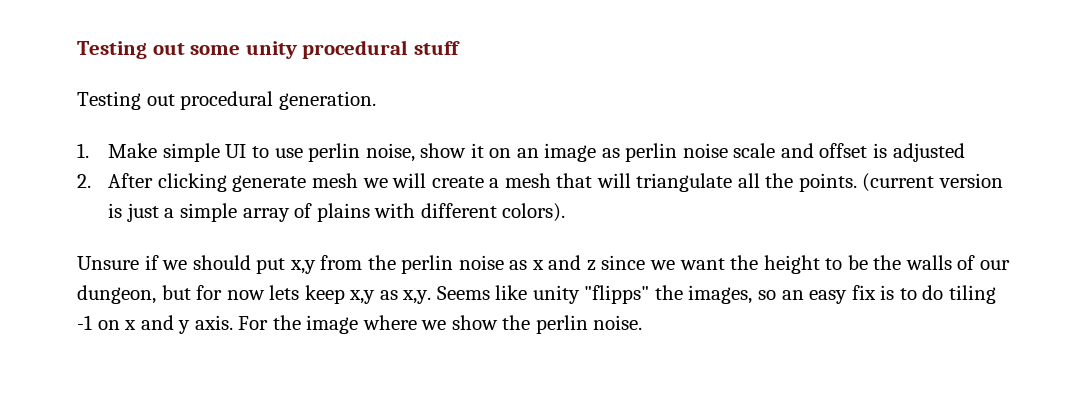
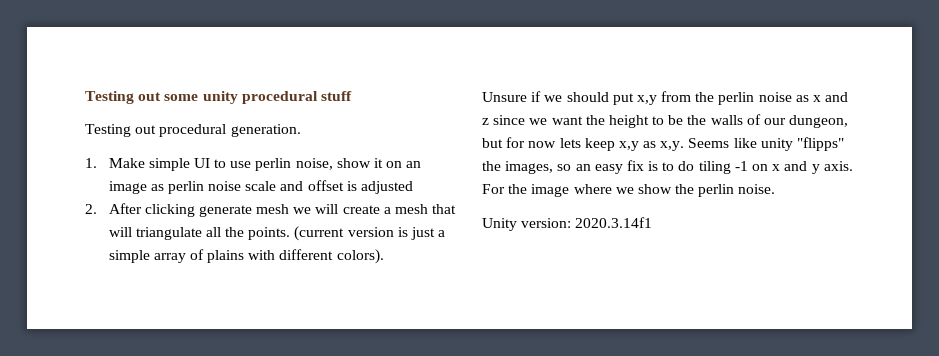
(643, 322) none -> [482,217,653,231] // Unity version: 2020.3.14f1

